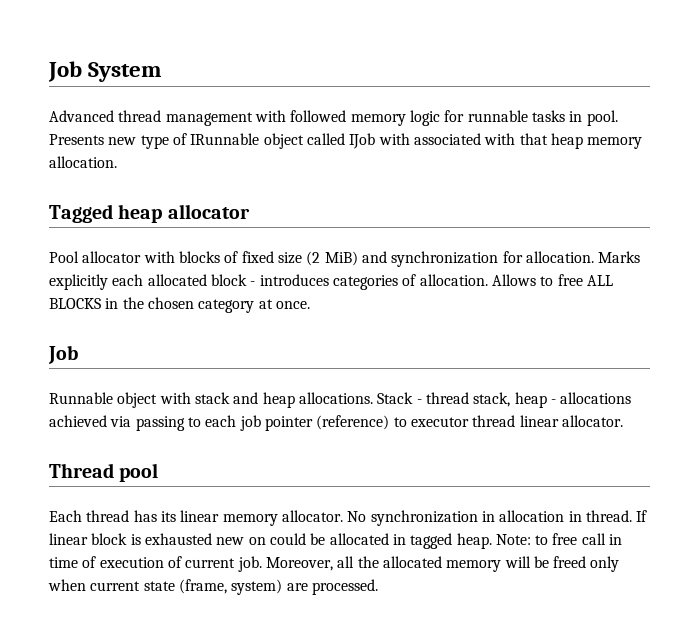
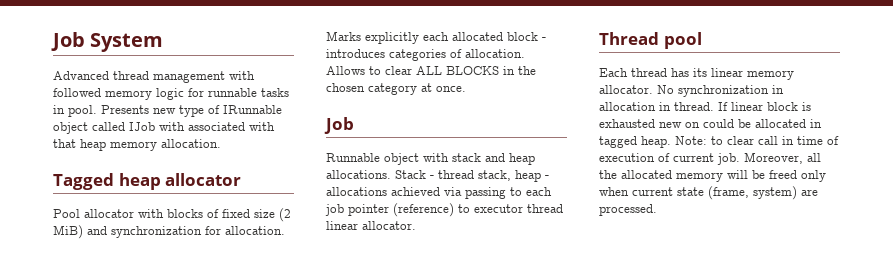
[557,274,583,286] free -> [385,66,412,75] clear
[552,533,578,545] free -> [727,136,754,145] clear

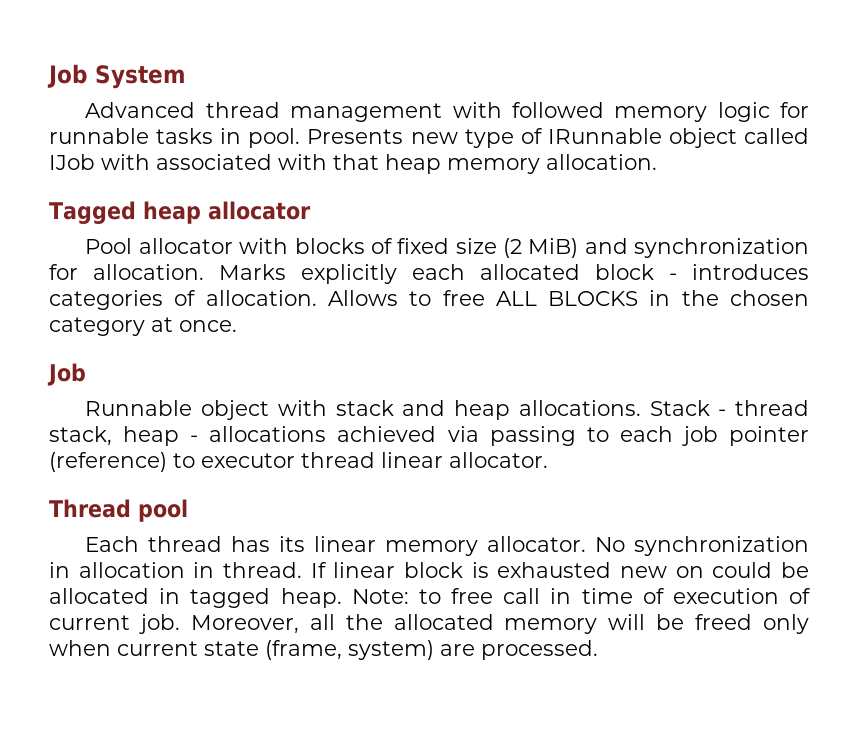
[385,66,412,75] clear -> [442,290,485,306] free
[727,136,754,145] clear -> [451,588,494,604] free

